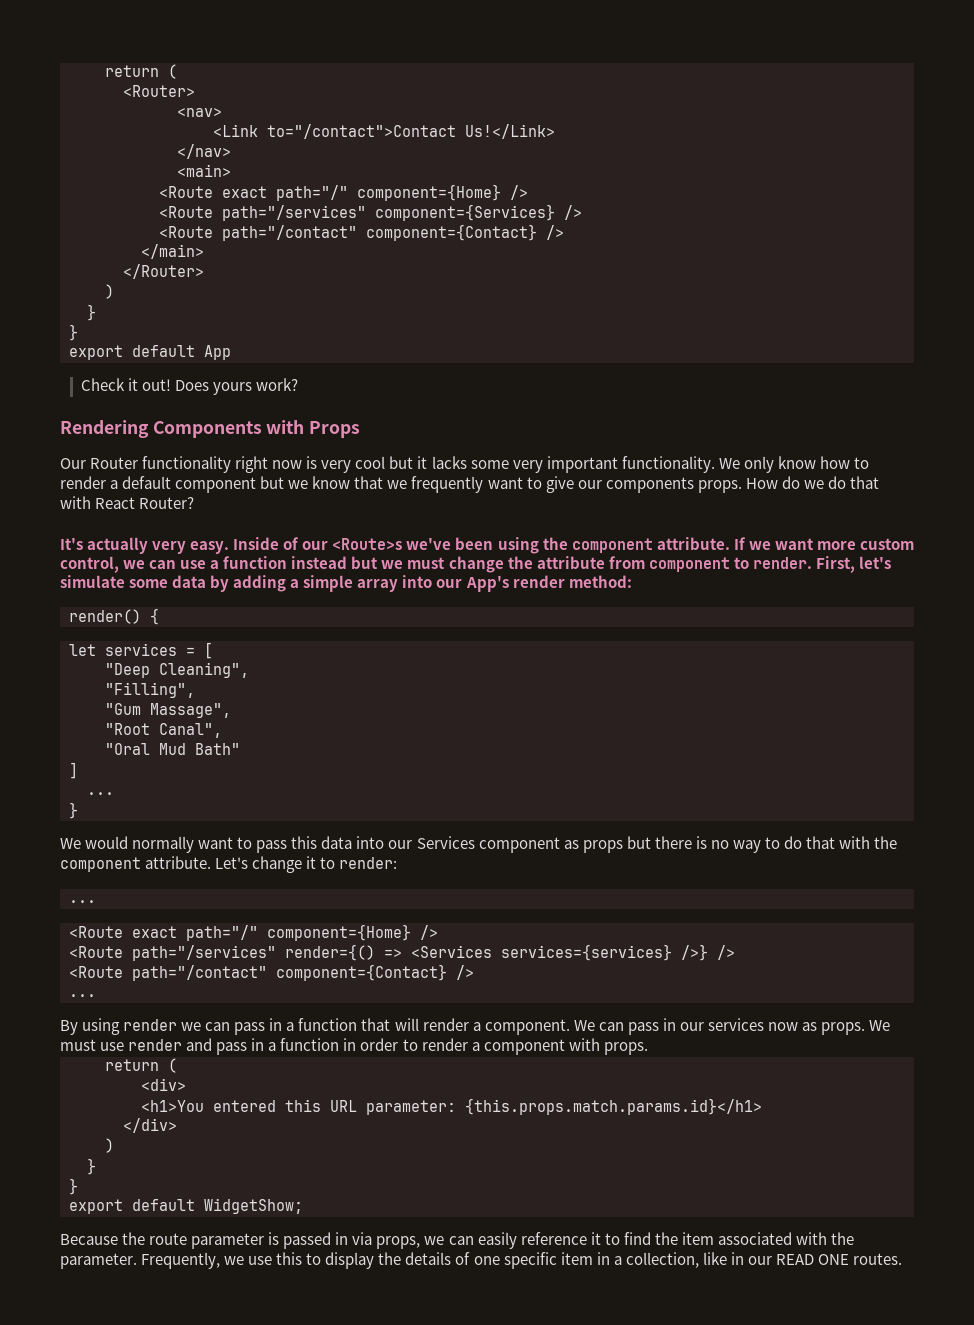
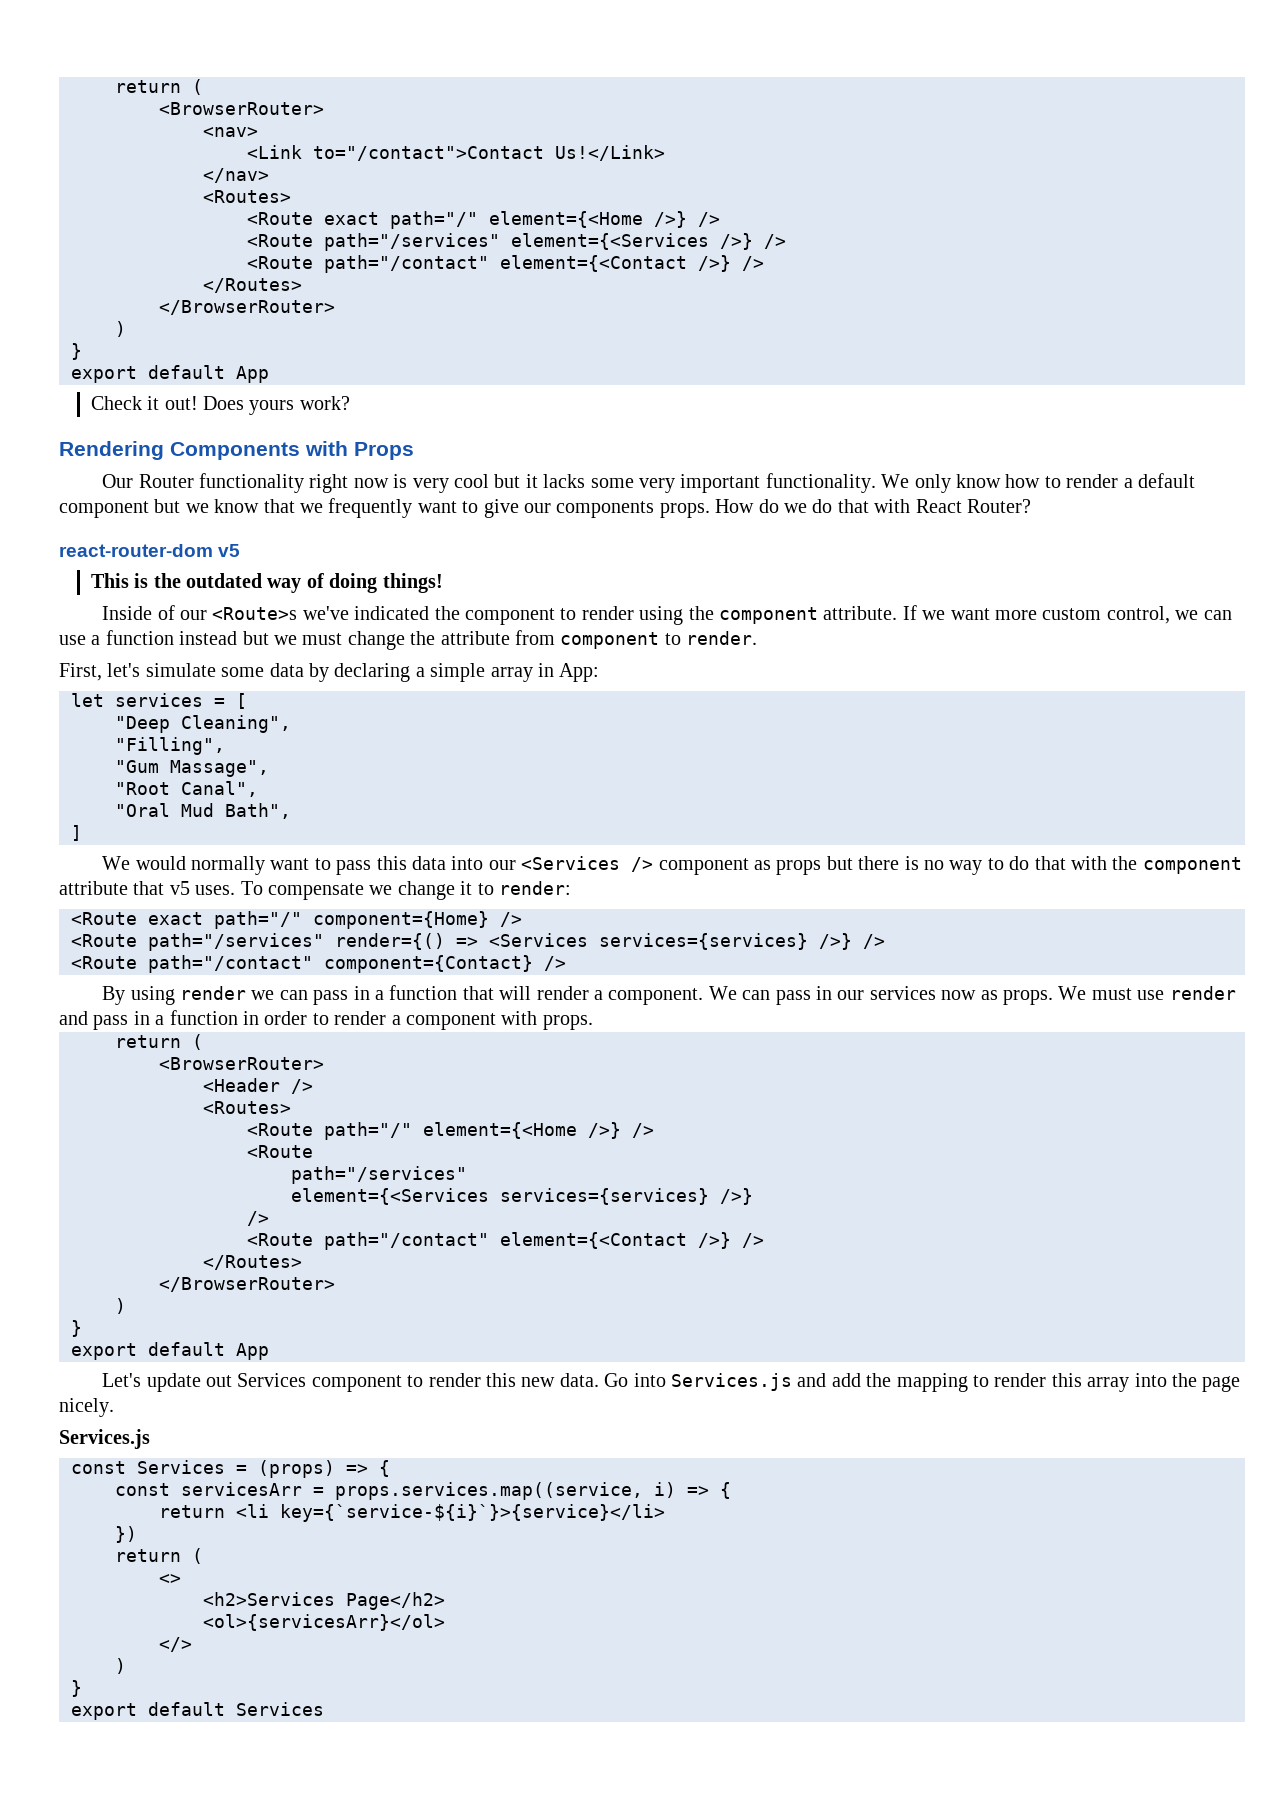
[105,64,177,79] [123,85,195,97] return ( // <Router> -> [115,79,203,95] [159,102,324,115] return ( // <BrowserRouter>
[177,164,231,177] [159,184,528,201] [159,204,582,221] [159,224,564,241] [141,244,204,259] [123,264,204,279] [105,284,114,299] [87,304,96,321] [69,324,78,341] <main> // <Route exact path="/" component={Home} /> // <Route path="/services" component={Services} /> // <Route path="/contact" component={Contact} /> // </main> // </Router> // ) // } // } -> [203,190,291,203] [247,211,720,229] [247,233,786,251] [247,255,764,273] [203,278,302,293] [159,300,335,315] [115,321,126,337] [71,343,82,360] <Routes> // <Route exact path="/" element={<Home />} /> // <Route path="/services" element={<Services />} /> // <Route path="/contact" element={<Contact />} /> // </Routes> // </BrowserRouter> // ) // }
[60,537,230,554] It's actually very easy. -> [59,544,241,557] [90,573,443,593] react-router-dom v5 // This is the outdated way of doing things! //
[455,537,494,550] been -> [354,606,634,625] indicated the component to render
(812, 563) none -> (758, 638) //
[233,575,287,592] adding -> [334,663,411,682] declaring
[402,575,632,592] [69,608,159,625] into our App's render method: // render() { -> [537,663,600,682] in App:
[195,743,240,755] Bath" -> [225,803,291,819] Bath",
[87,792,114,795] [69,802,78,819] // ... // } -> (82, 833) none
[416,836,475,849] Services -> [521,856,654,872] <Services />
[145,856,249,869] attribute. Let's -> [59,881,393,900] attribute that v5 uses. To compensate we
[69,900,96,903] // ... -> (571, 888) none
[69,994,96,997] // ... -> (566, 963) none
[141,1078,186,1091] [141,1098,762,1115] [123,1118,177,1133] [105,1138,114,1153] [87,1158,96,1175] [69,1178,78,1195] [69,1198,303,1214] [60,1232,854,1249] [60,1252,903,1269] <div> // <h1>You entered this URL parameter: {this.props.match.params.id}</h1> // </div> // ) // } // } // export default WidgetShow; // Because the route parameter is passed in via props, we can easily reference it to find the item associated with the parameter. Frequently, we use this to display the details of one specific item in a collection, like in our READ ONE routes. -> [159,1057,324,1070] [203,1078,313,1094] [203,1101,291,1114] [247,1122,654,1140] [247,1145,313,1158] [291,1166,467,1184] [291,1188,753,1205] [247,1211,269,1226] [247,1232,764,1250] [203,1255,302,1270] [159,1277,335,1292] [115,1298,126,1314] [71,1320,82,1337] [71,1342,269,1360] [102,1373,1241,1392] [59,1398,114,1417] [59,1429,150,1449] [71,1460,390,1478] [115,1482,731,1500] [159,1504,665,1522] [115,1526,137,1543] [115,1548,203,1564] [159,1574,181,1584] [203,1592,445,1610] [203,1614,445,1631] [159,1637,192,1652] [115,1658,126,1674] [71,1680,82,1697] [71,1702,324,1720] <BrowserRouter> // <Header /> // <Routes> // <Route path="/" element={<Home />} /> // <Route // path="/services" // element={<Services services={services} />} // /> // <Route path="/contact" element={<Contact />} /> // </Routes> // </BrowserRouter> // ) // } // export default App // Let's update out Services component to render this new data. Go into Services.js and add the mapping to render this array into the page nicely. // Services.js // const Services = (props) => { // const servicesArr = props.services.map((service, i) => { // return <li key={`service-${i}`}>{service}</li> // }) // return ( // <> // <h2>Services Page</h2> // <ol>{servicesArr}</ol> // </> // ) // } // export default Services

